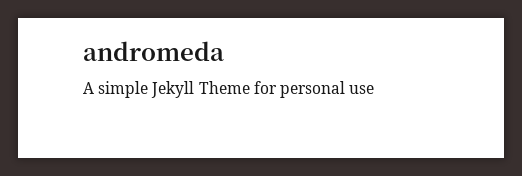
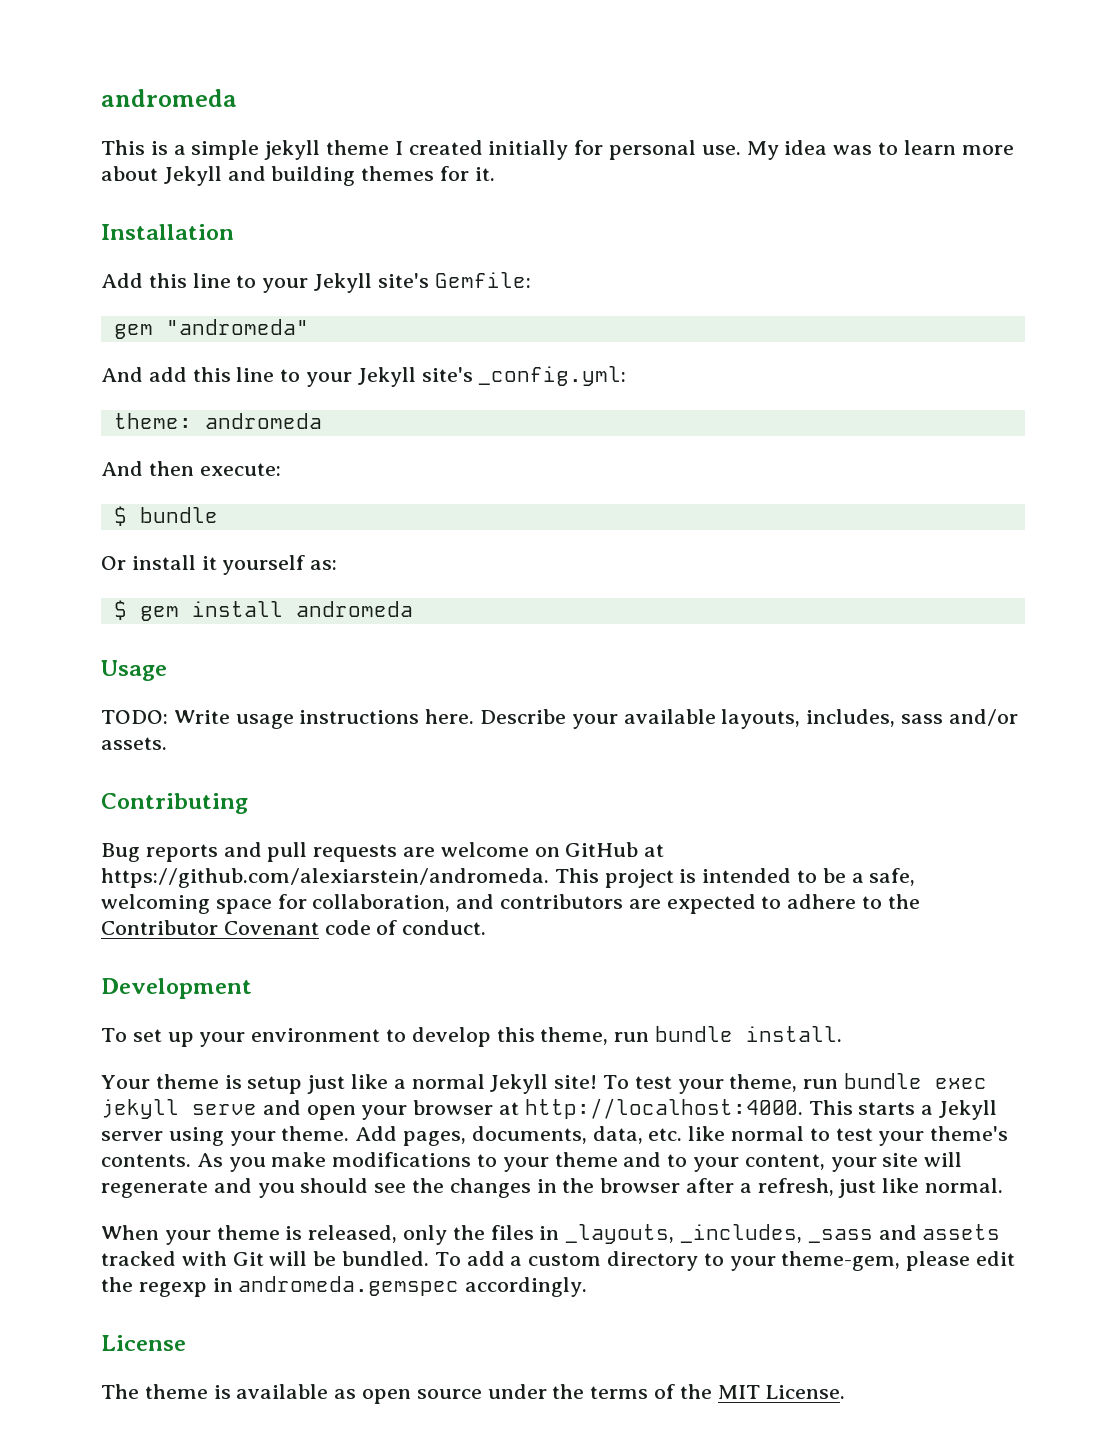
[83,41,224,61] [83,81,375,98] andromeda // A simple Jekyll Theme for personal use -> [101,89,237,107] [101,140,1014,160] [101,166,495,186] [101,224,234,240] [101,272,531,293] [113,319,309,339] [101,366,627,387] [113,413,322,429] [101,461,281,476] [113,506,218,526] [101,555,338,575] [113,600,413,621] [101,660,167,681] [101,709,1018,729] [101,737,167,750] [101,793,248,814] [101,842,665,862] [101,868,916,888] [101,894,920,914] [101,920,487,935] [101,978,252,999] [101,1026,843,1047] [101,1073,988,1094] [101,1098,998,1120] [101,1126,1009,1146] [101,1152,963,1172] [101,1178,1004,1198] [101,1224,1001,1245] [101,1251,1016,1271] [101,1276,588,1297] [101,1335,186,1351] [101,1384,846,1404] andromeda // This is a simple jekyll theme I created initially for personal use. My idea was to learn more about Jekyll and building themes for it. // Installation // Add this line to your Jekyll site's Gemfile: // gem "andromeda" // And add this line to your Jekyll site's _config.yml: // theme: andromeda // And then execute: // $ bundle // Or install it yourself as: // $ gem install andromeda // Usage // TODO: Write usage instructions here. Describe your available layouts, includes, sass and/or assets. // Contributing // Bug reports and pull requests are welcome on GitHub at https://github.com/alexiarstein/andromeda. This project is intended to be a safe, welcoming space for collaboration, and contributors are expected to adhere to the Contributor Covenant code of conduct. // Development // To set up your environment to develop this theme, run bundle install. // Your theme is setup just like a normal Jekyll site! To test your theme, run bundle exec jekyll serve and open your browser at http://localhost:4000. This starts a Jekyll server using your theme. Add pages, documents, data, etc. like normal to test your theme's contents. As you make modifications to your theme and to your content, your site will regenerate and you should see the changes in the browser after a refresh, just like normal. // When your theme is released, only the files in _layouts, _includes, _sass and assets tracked with Git will be bundled. To add a custom directory to your theme-gem, please edit the regexp in andromeda.gemspec accordingly. // License // The theme is available as open source under the terms of the MIT License.

